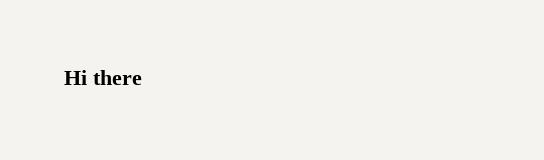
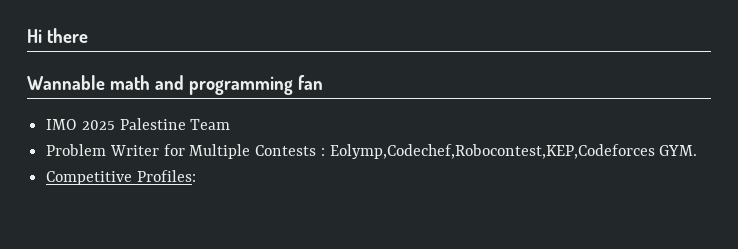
(142, 77) none -> [27,75,323,95] [46,118,231,130] [46,144,698,159] [46,170,196,185] // Wannable math and programming fan // IMO 2025 Palestine Team // Problem Writer for Multiple Contests : Eolymp,Codechef,Robocontest,KEP,Codeforces GYM. // Competitive Profiles:

